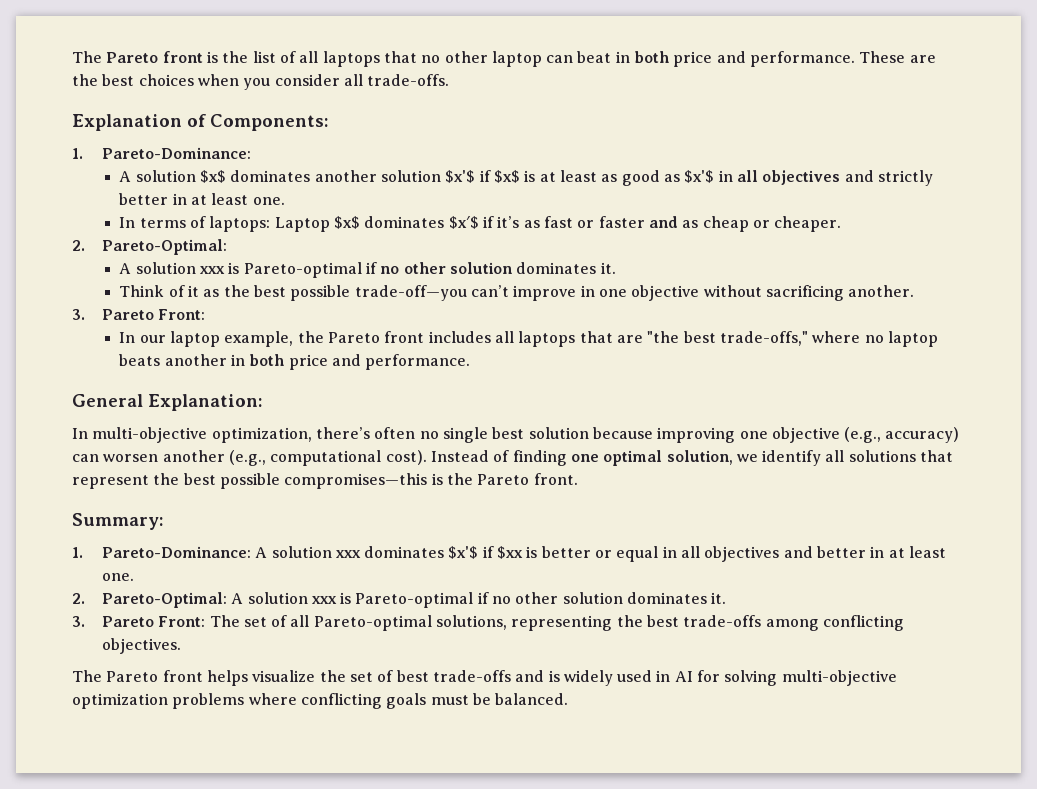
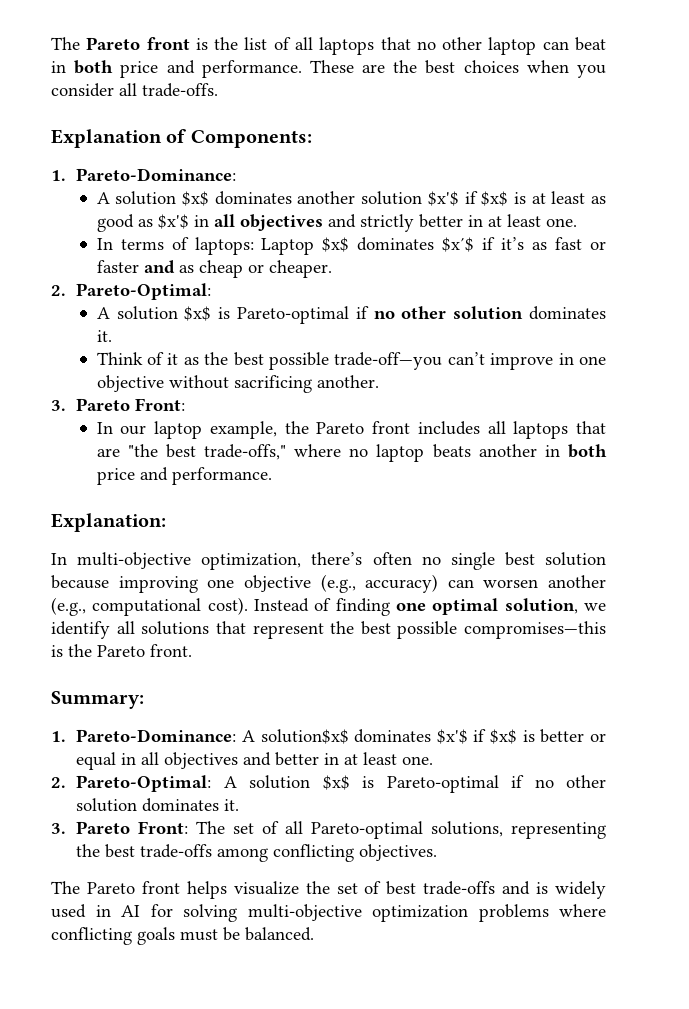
[200,266,226,274] xxx -> [184,306,212,321] $x$
[72,394,143,407] General -> (272, 476) none
[271,546,524,559] solution xxx dominates $x'$ if $xx -> [260,729,518,744] solution$x$ dominates $x'$ if $x$
[311,596,337,604] xxx -> [322,775,350,790] $x$

